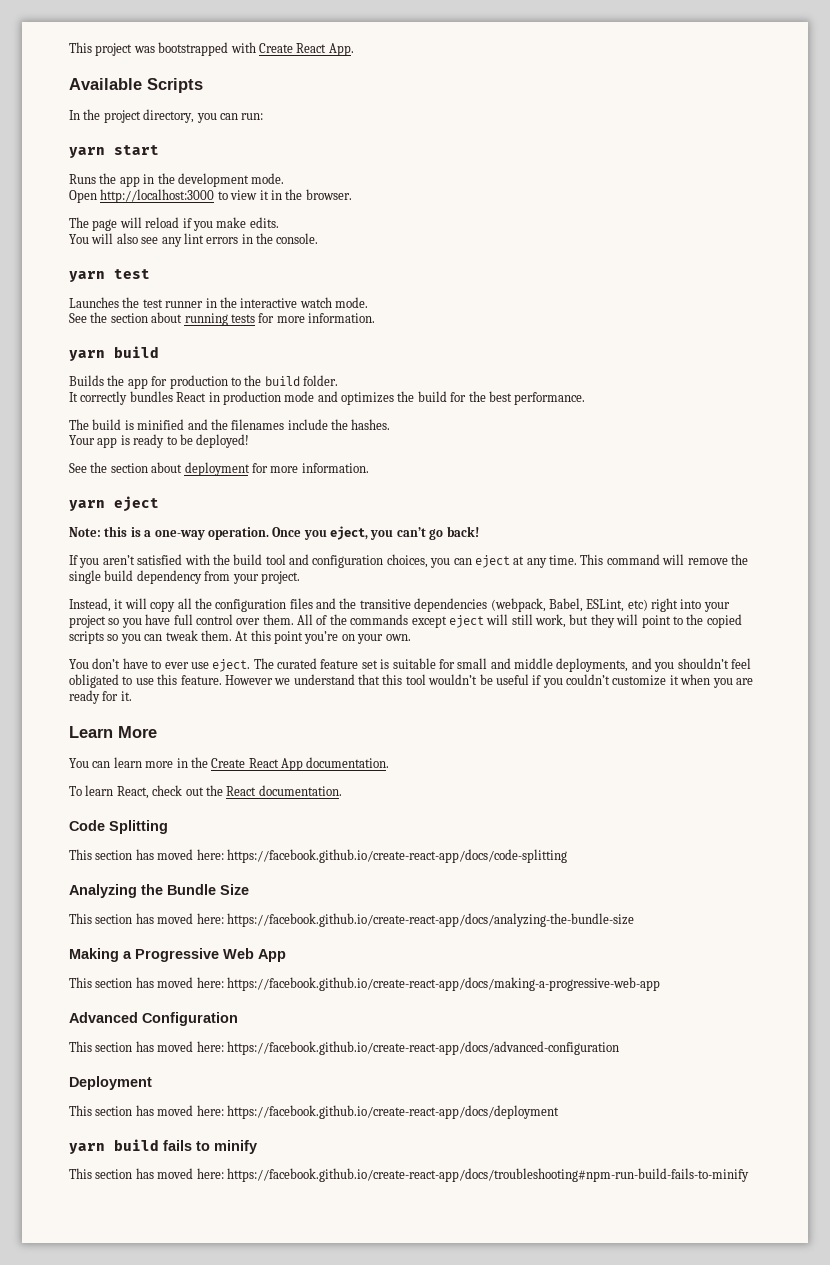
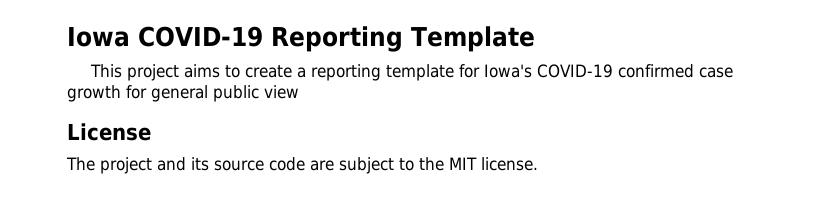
[69,42,354,56] [69,78,203,93] [69,109,264,123] [69,145,159,158] [69,173,285,187] [69,189,352,203] [69,217,279,231] [69,233,319,247] [69,269,150,282] [69,297,368,308] [69,312,375,326] [69,346,159,361] [69,375,338,389] [69,391,586,405] [69,419,391,430] [69,434,250,448] [69,462,369,476] [69,496,159,512] [69,526,479,540] [69,554,748,568] [69,570,300,584] [69,598,730,612] [69,614,742,628] [69,630,411,644] [69,658,751,672] [69,674,753,688] [69,690,132,704] [69,726,157,738] [69,757,390,771] [69,785,342,799] [69,820,168,834] [69,849,567,863] [69,884,249,898] [69,913,634,927] [69,948,286,962] [69,977,660,991] [69,1012,238,1026] [69,1041,619,1055] [69,1076,152,1090] [69,1105,559,1119] [69,1139,257,1154] [69,1168,749,1182] This project was bootstrapped with Create React App. // Available Scripts // In the project directory, you can run: // yarn start // Runs the app in the development mode. // Open http://localhost:3000 to view it in the browser. // The page will reload if you make edits. // You will also see any lint errors in the console. // yarn test // Launches the test runner in the interactive watch mode. // See the section about running tests for more information. // yarn build // Builds the app for production to the build folder. // It correctly bundles React in production mode and optimizes the build for the best performance. // The build is minified and the filenames include the hashes. // Your app is ready to be deployed! // See the section about deployment for more information. // yarn eject // Note: this is a one-way operation. Once you eject, you can’t go back! // If you aren’t satisfied with the build tool and configuration choices, you can eject at any time. This command will remove the single build dependency from your project. // Instead, it will copy all the configuration files and the transitive dependencies (webpack, Babel, ESLint, etc) right into your project so you have full control over them. All of the commands except eject will still work, but they will point to the copied scripts so you can tweak them. At this point you’re on your own. // You don’t have to ever use eject. The curated feature set is suitable for small and middle deployments, and you shouldn’t feel obligated to use this feature. However we understand that this tool wouldn’t be useful if you couldn’t customize it when you are ready for it. // Learn More // You can learn more in the Create React App documentation. // To learn React, check out the React documentation. // Code Splitting // This section has moved here: https://facebook.github.io/create-react-app/docs/code-splitting // Analyzing the Bundle Size // This section has moved here: https://facebook.github.io/create-react-app/docs/analyzing-the-bundle-size // Making a Progressive Web App // This section has moved here: https://facebook.github.io/create-react-app/docs/making-a-progressive-web-app // Advanced Configuration // This section has moved here: https://facebook.github.io/create-react-app/docs/advanced-configuration // Deployment // This section has moved here: https://facebook.github.io/create-react-app/docs/deployment // yarn build fails to minify // This section has moved here: https://facebook.github.io/create-react-app/docs/troubleshooting#npm-run-build-fails-to-minify -> [67,26,535,52] [90,64,734,81] [67,85,299,102] [67,123,151,141] [66,157,538,174] Iowa COVID-19 Reporting Template // This project aims to create a reporting template for Iowa's COVID-19 confirmed case growth for general public view // License // The project and its source code are subject to the MIT license.

